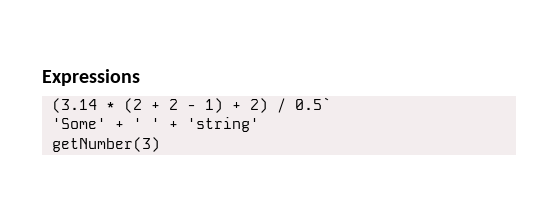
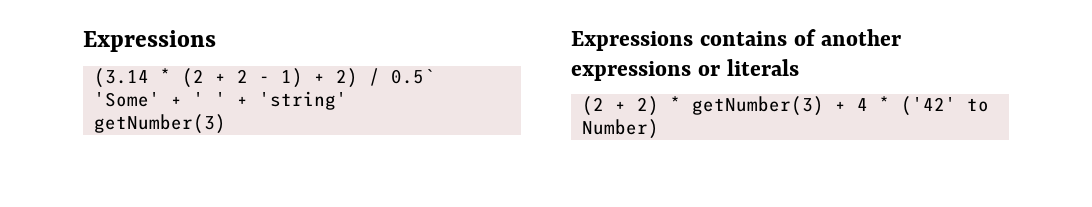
(160, 144) none -> [571,29,902,51] [571,59,799,81] [581,96,989,116] [581,119,659,139] // Expressions contains of another expressions or literals // (2 + 2) * getNumber(3) + 4 * ('42' to Number)

